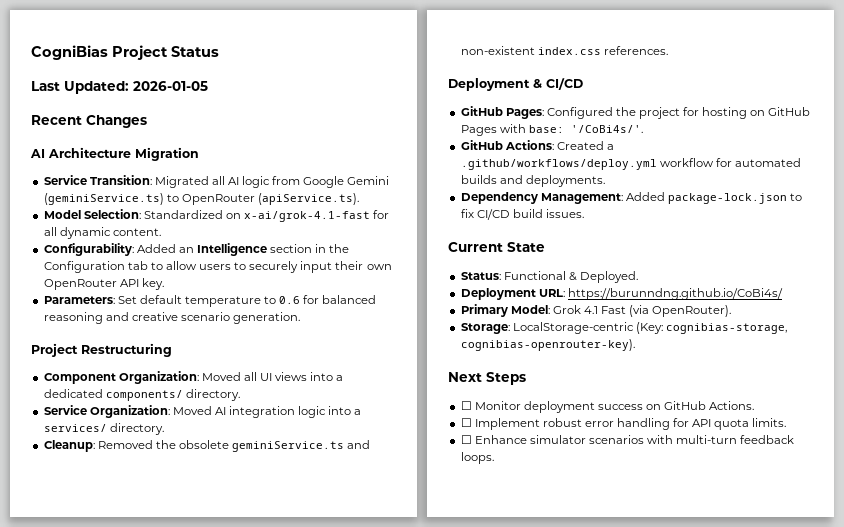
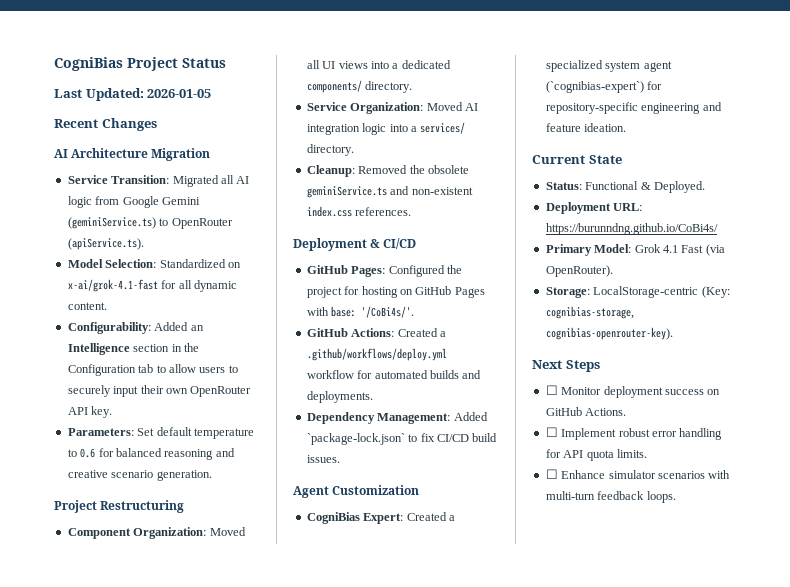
[667,193,787,204] package-lock.json -> [306,433,405,445] `package-lock.json`
(584, 213) none -> [293,485,420,498] [306,512,455,524] [545,60,672,72] [545,81,663,93] [545,102,722,114] [545,123,627,132] // Agent Customization // CogniBias Expert: Created a specialized system agent (`cognibias-expert`) for repository-specific engineering and feature ideation.

